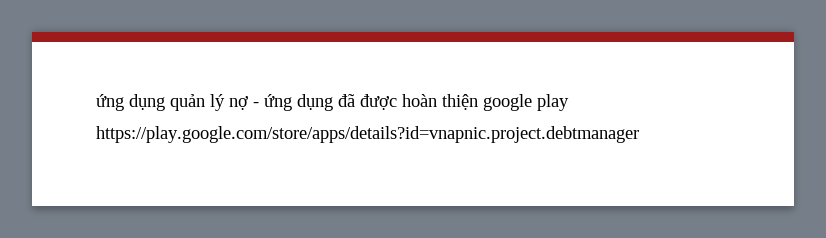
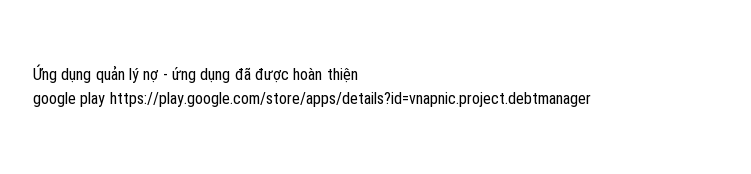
[96,94,124,111] ứng -> [33,64,57,83] Ứng
(478, 102) none -> (358, 75) //

